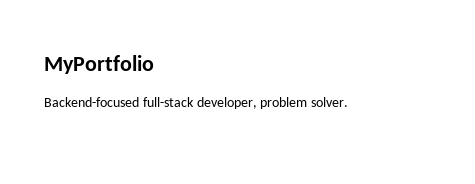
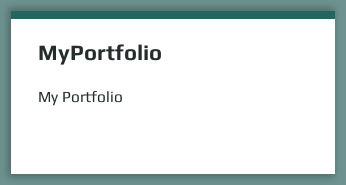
[44,97,349,109] Backend-focused full-stack developer, problem solver. -> [38,91,124,106] My Portfolio

